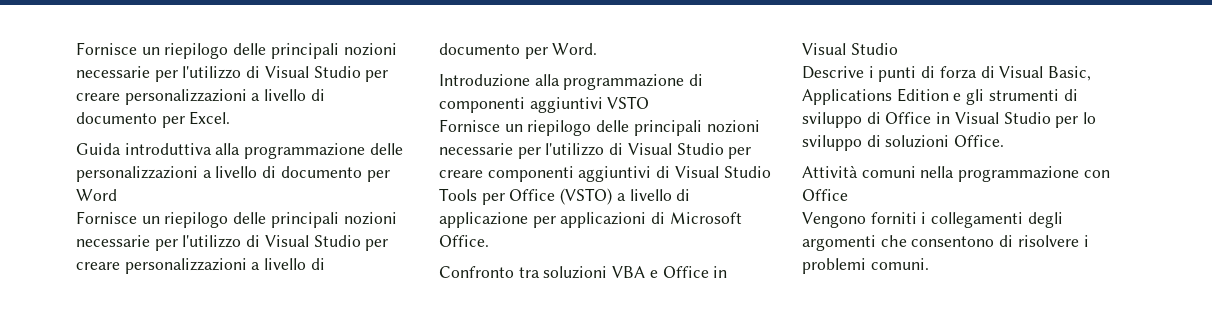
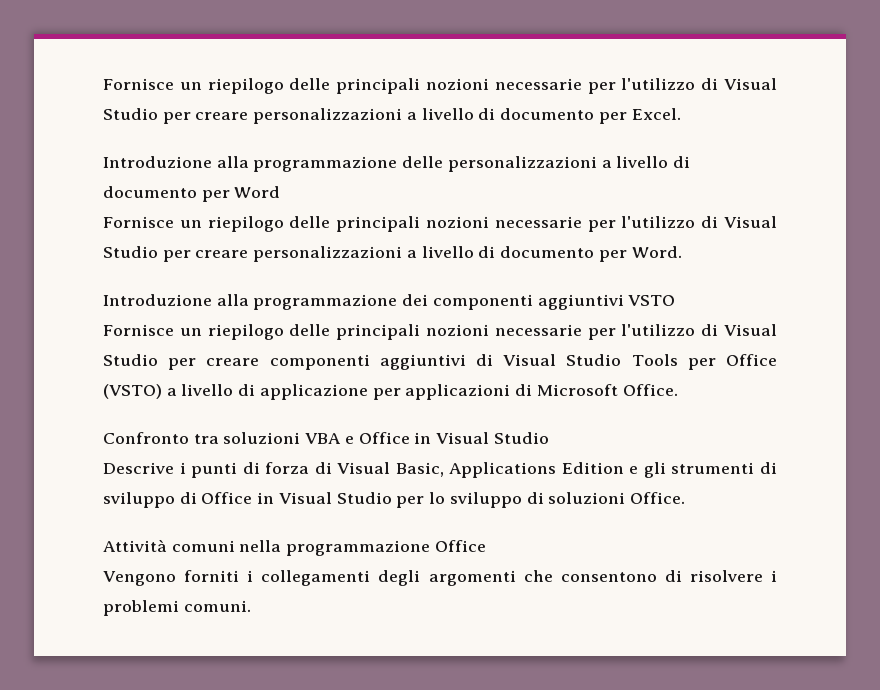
[76,143,212,155] Guida introduttiva -> [103,156,212,168] Introduzione
[689,74,704,86] di -> [402,294,429,306] dei
[1083,170,1110,178] con -> (431, 548) none

